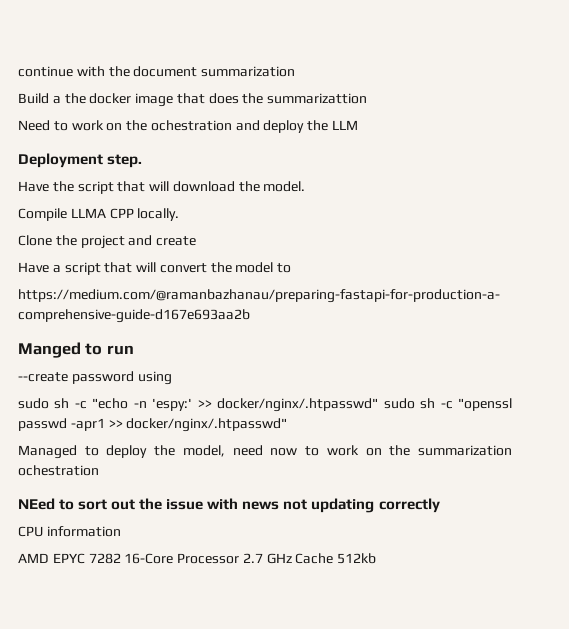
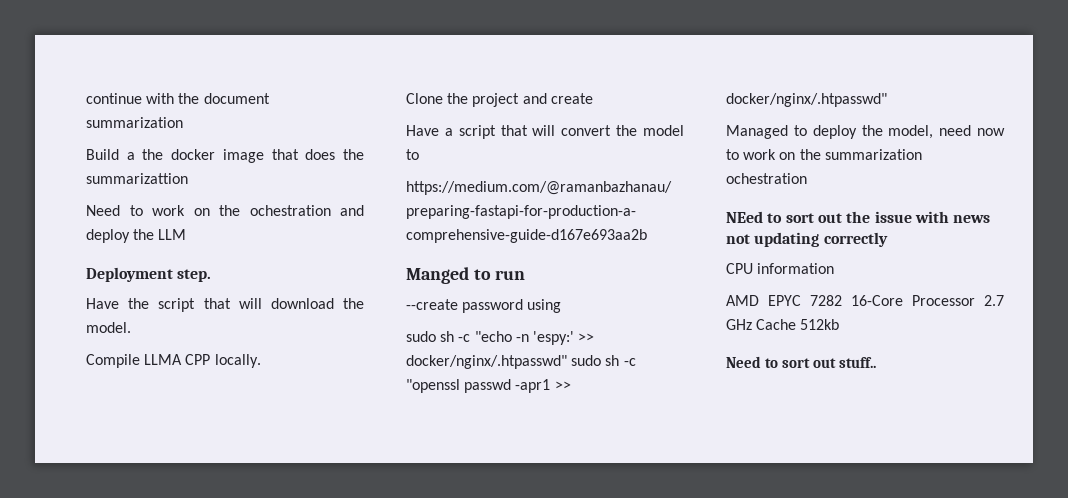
(377, 558) none -> [726,356,877,368] // Need to sort out stuff..

